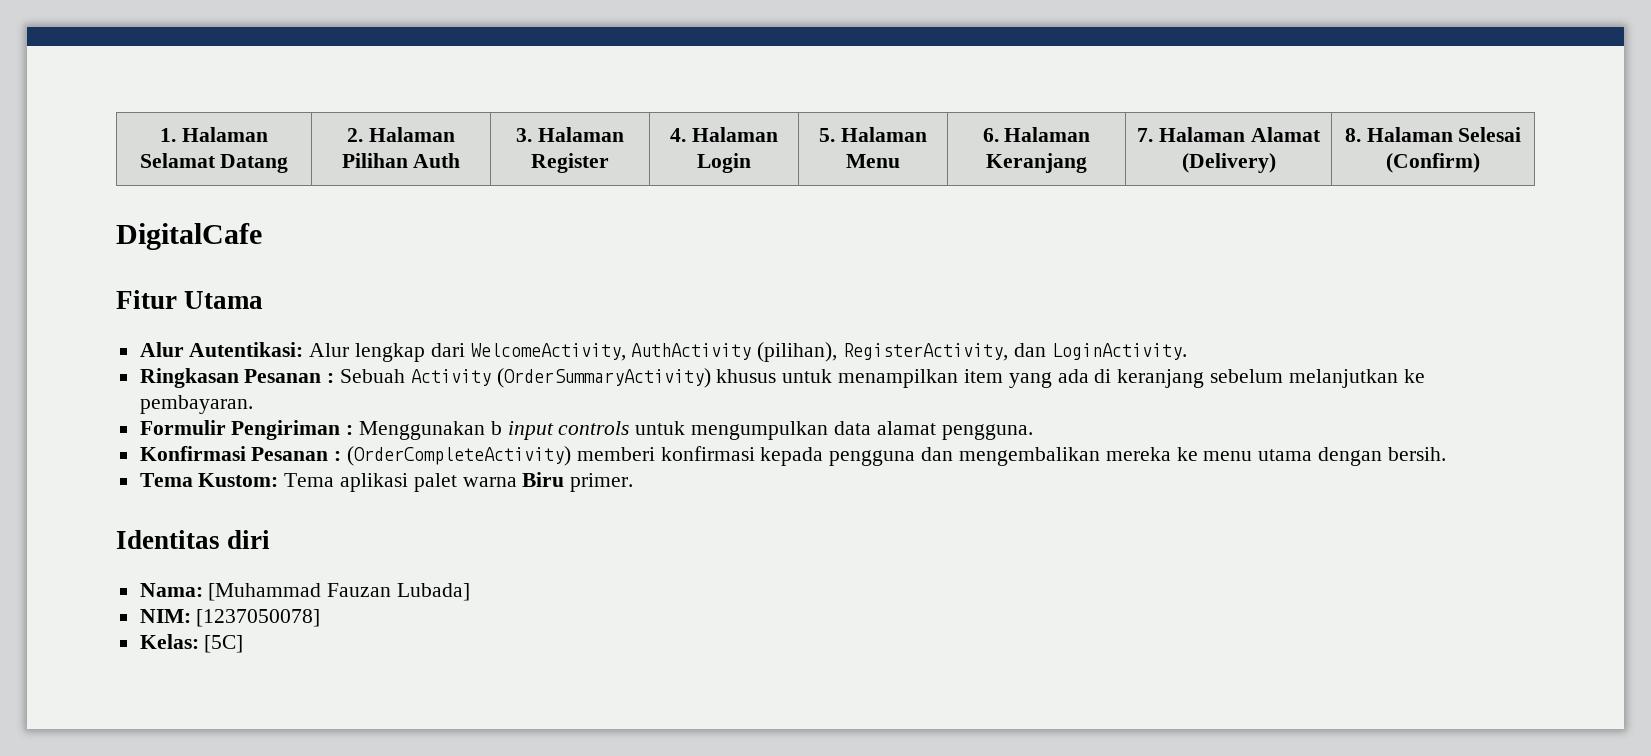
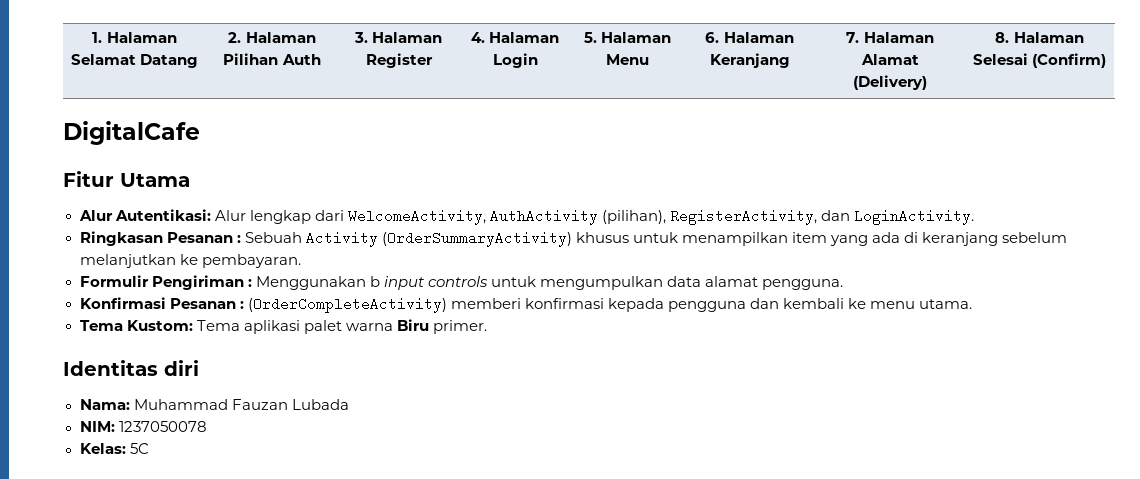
[958,447,1446,466] mengembalikan mereka ke menu utama dengan bersih. -> [782,298,973,309] kembali ke menu utama.
[208,583,471,601] [Muhammad Fauzan Lubada] -> [133,399,349,410] Muhammad Fauzan Lubada
[196,609,321,627] [1237050078] -> [118,421,207,432] 1237050078
[204,635,244,653] [5C] -> [129,443,149,454] 5C

